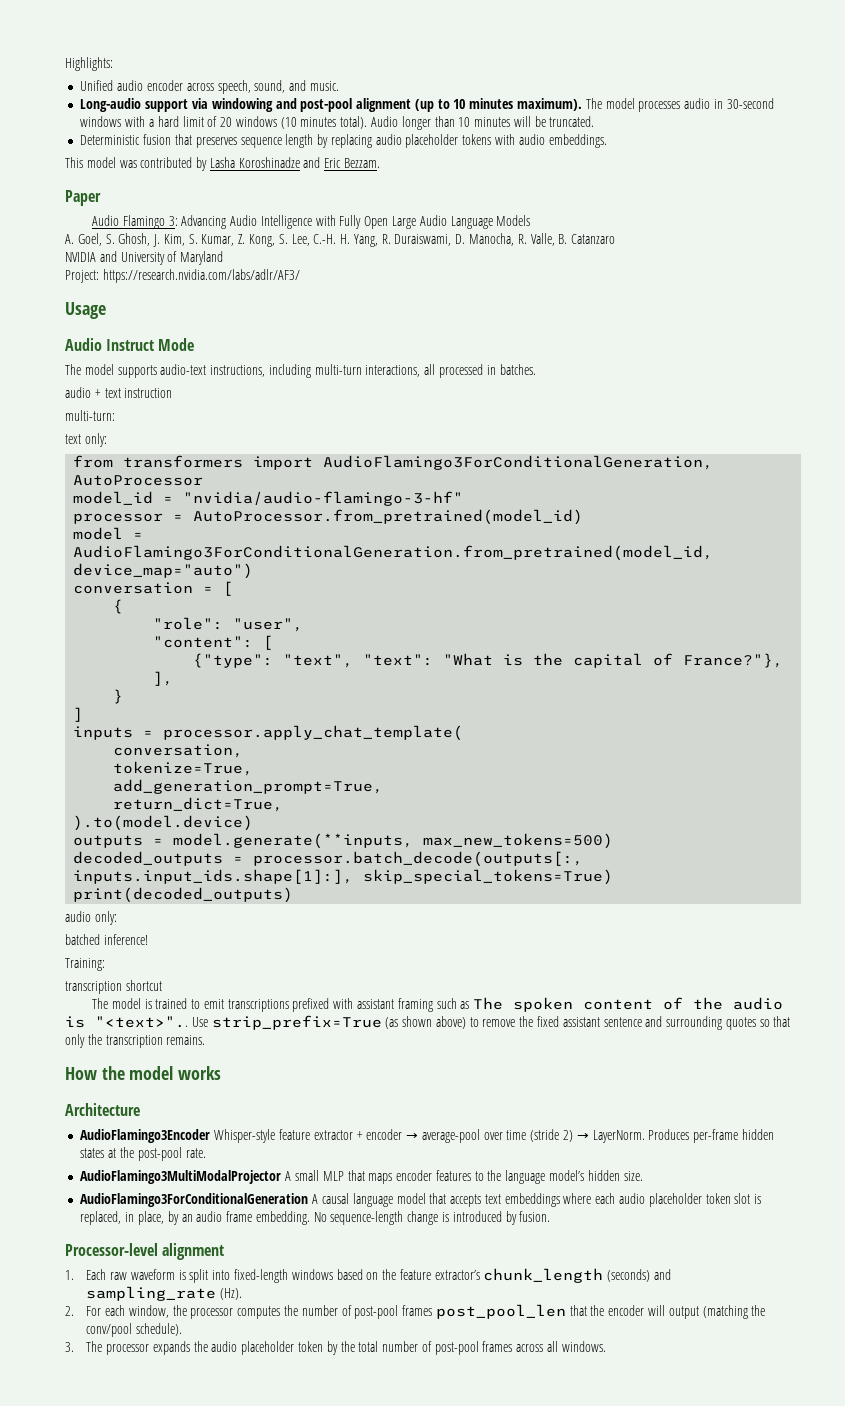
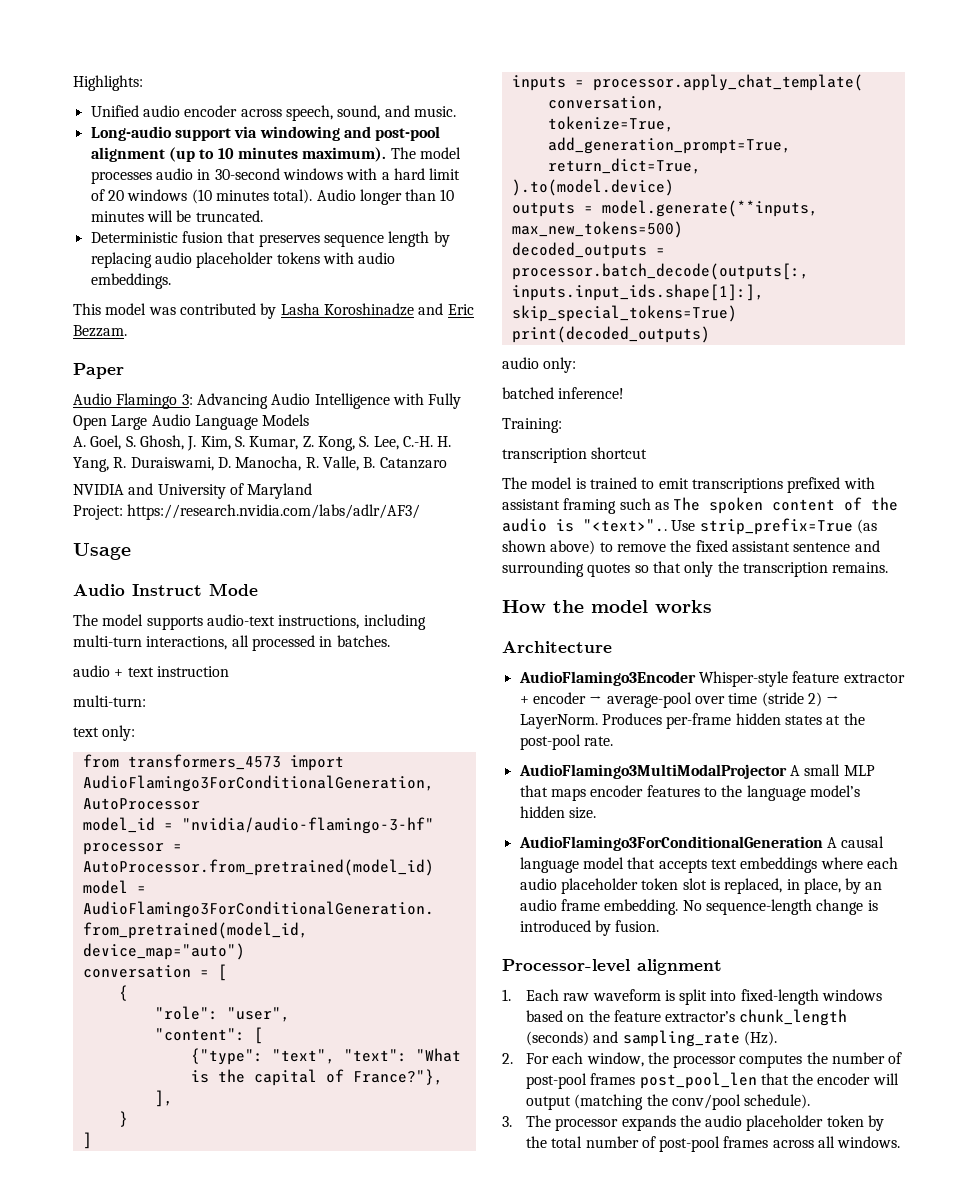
[123,455,244,468] transformers -> [127,754,281,770] transformers_4573

